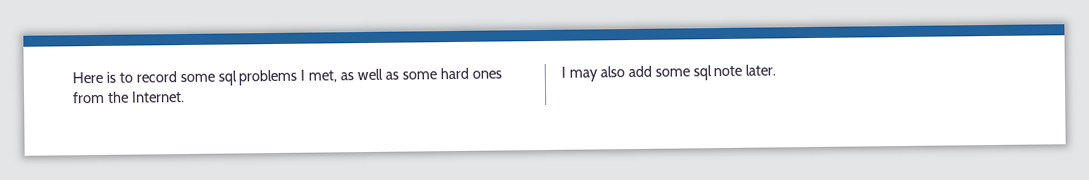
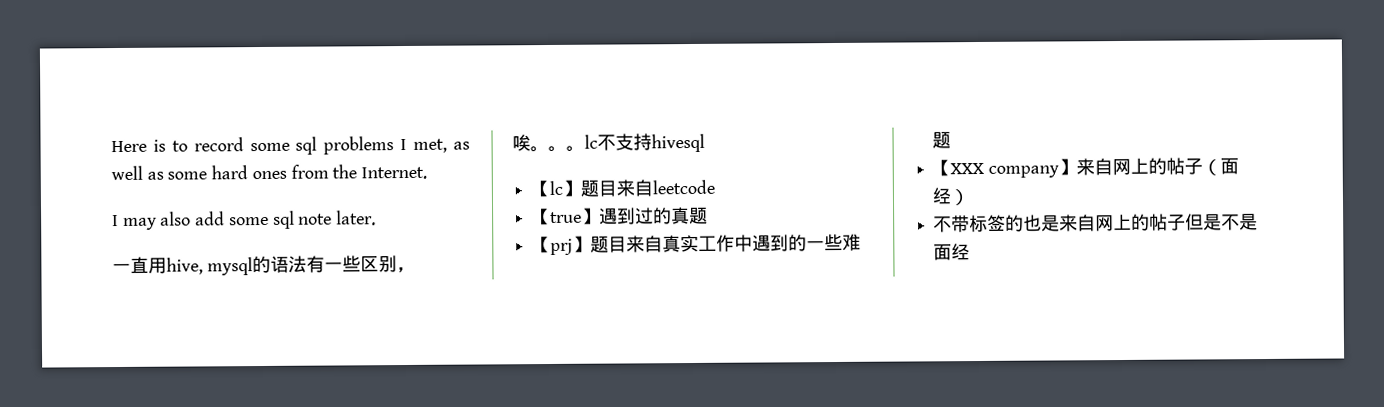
(777, 70) none -> [112,255,415,276] [512,133,705,153] [531,179,716,198] [532,206,709,226] [532,233,862,255] [932,131,952,149] [932,157,1239,178] [932,187,971,206] [933,213,1259,233] [933,243,971,261] // 一直用hive, mysql的语法有一些区别，唉。。。lc不支持hivesql // 【lc】题目来自leetcode // 【true】遇到过的真题 // 【prj】题目来自真实工作中遇到的一些难题 // 【XXX company】来自网上的帖子（面经） // 不带标签的也是来自网上的帖子但是不是面经

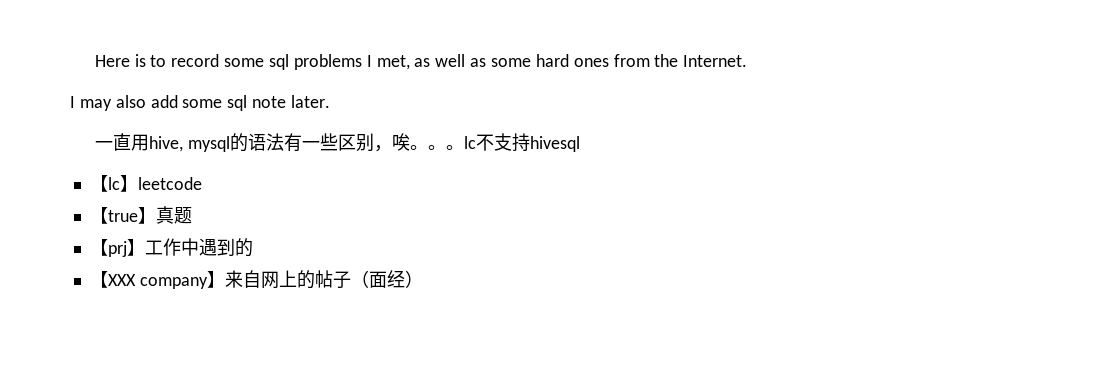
[580,179,654,197] 题目来自 -> (138, 183) none
[599,207,673,225] 遇到过的 -> (156, 215) none
[590,234,700,253] 题目来自真实 -> (145, 247) none
[806,233,862,252] [932,131,952,149] 一些难题 -> (253, 247) none
[933,213,1259,233] [933,243,971,261] // 不带标签的也是来自网上的帖子但是不是面经 -> (423, 279) none

